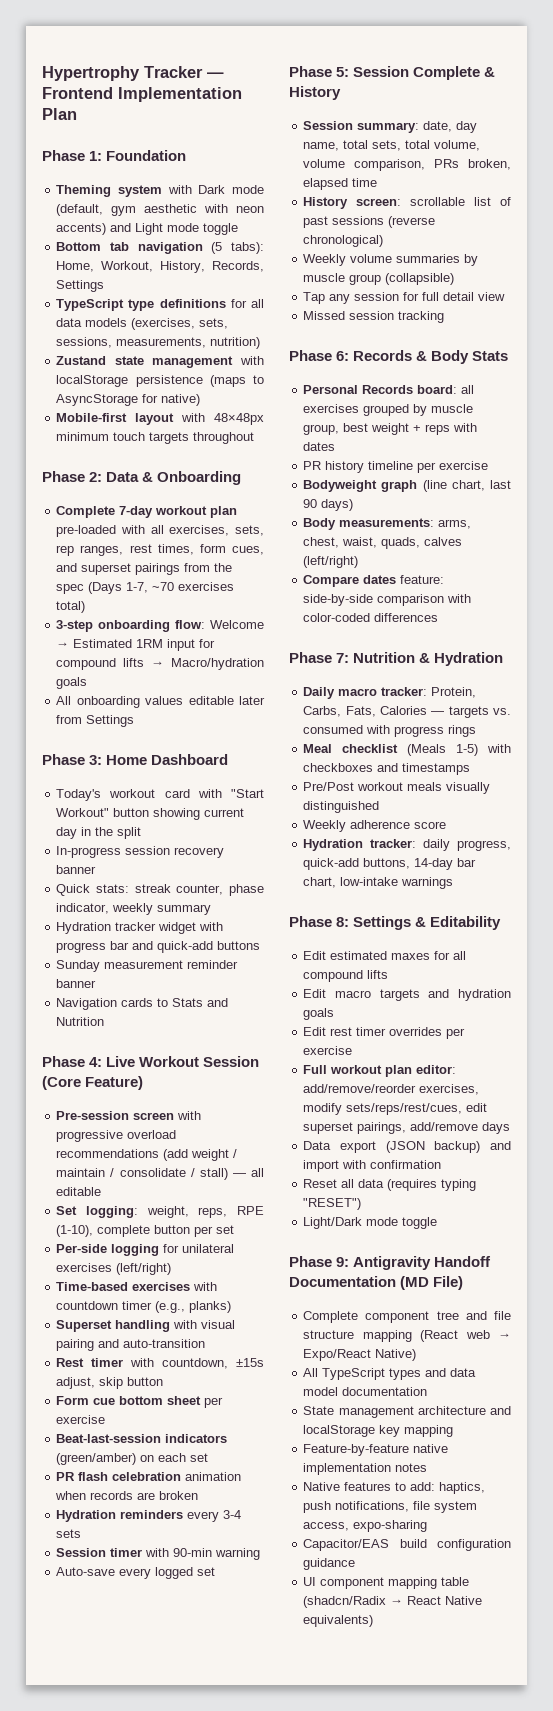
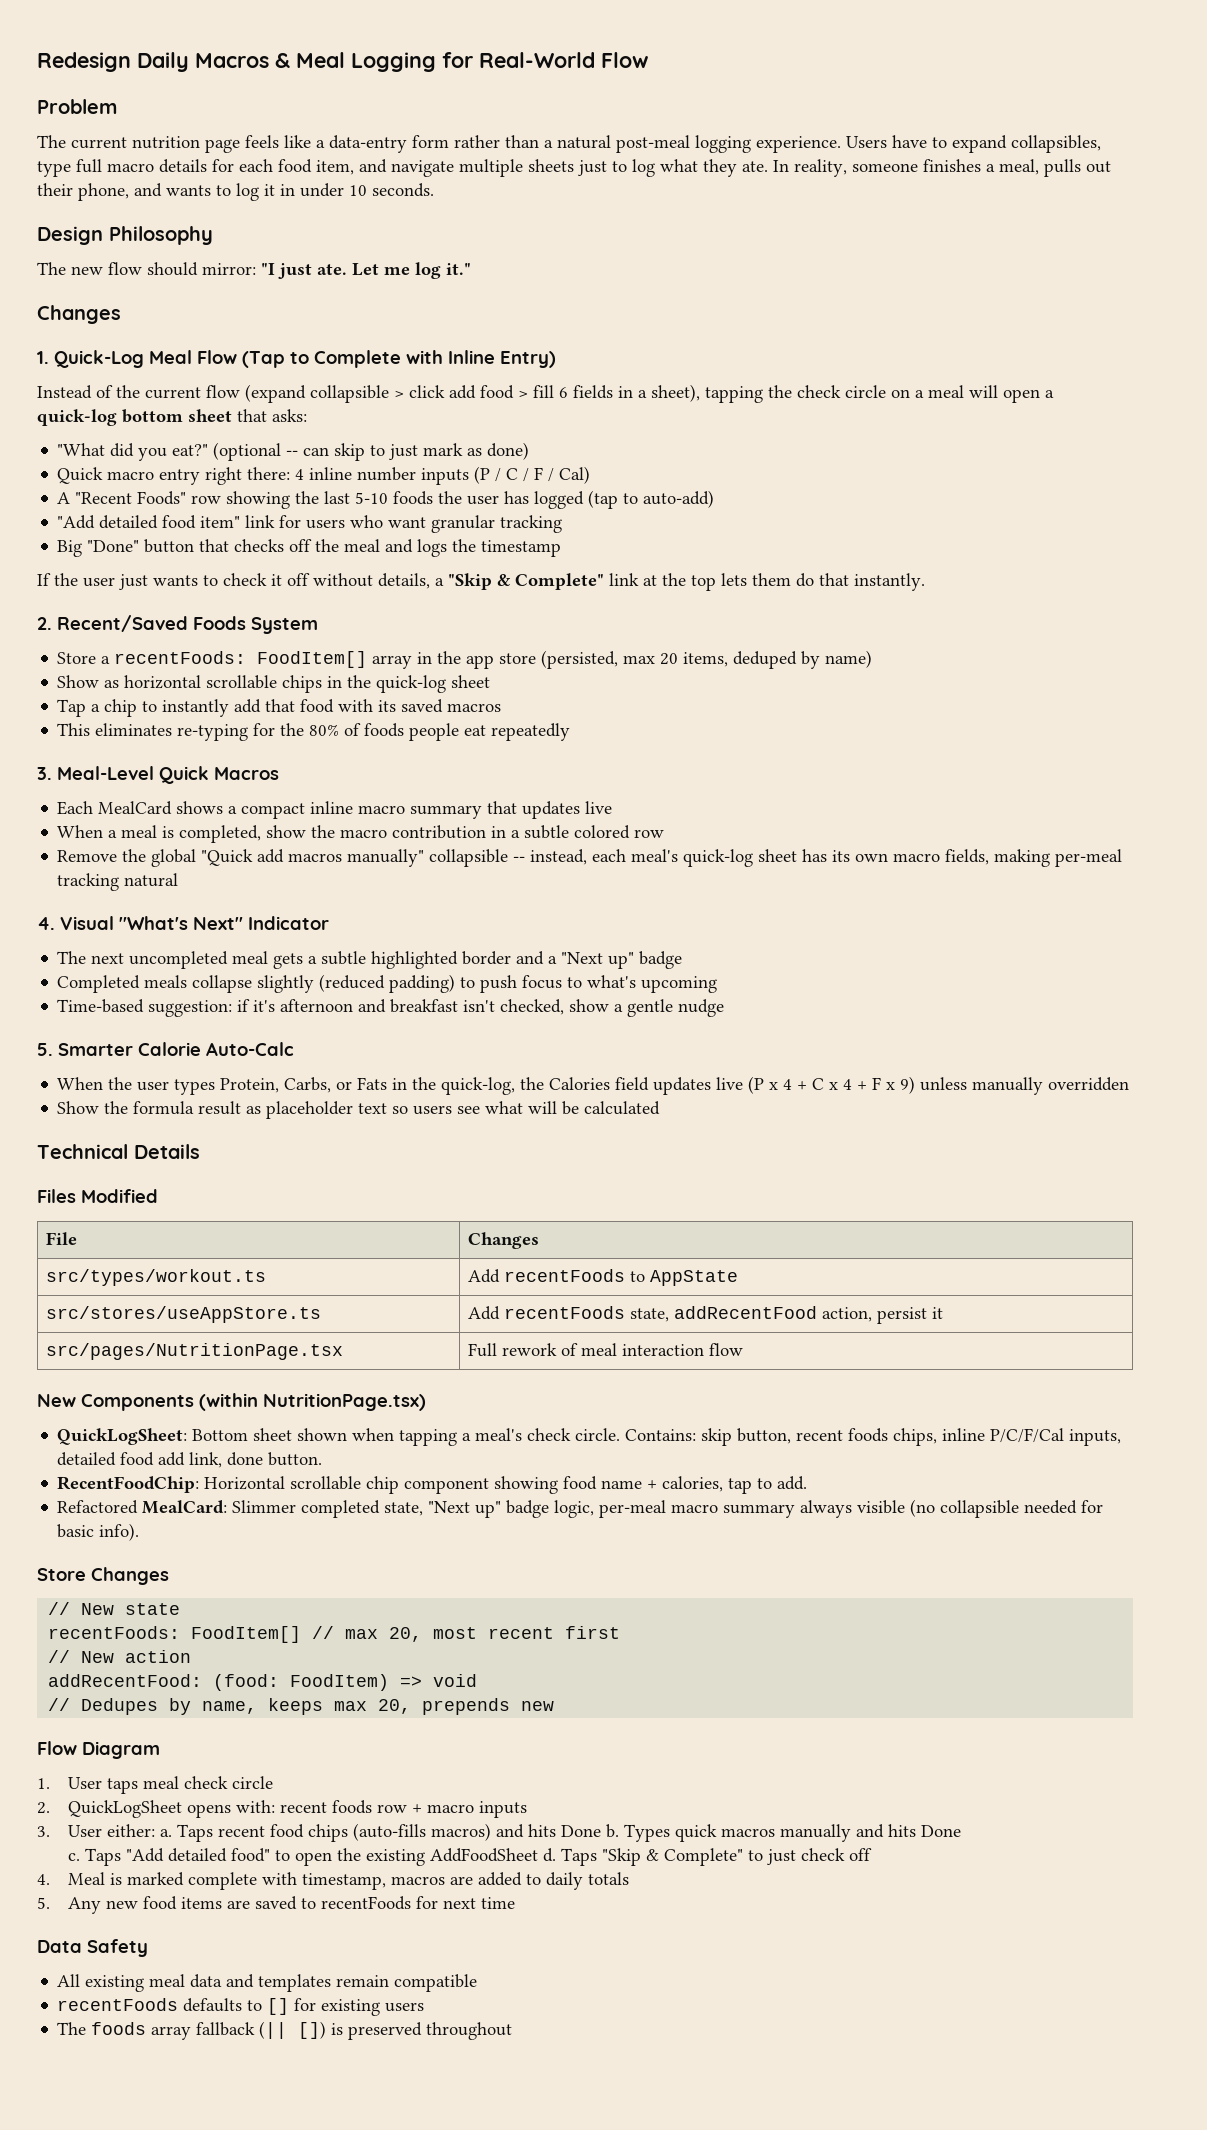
[42,66,224,81] [42,87,242,102] [42,108,77,120] [42,150,187,161] [56,185,264,197] [56,204,264,216] [56,223,239,235] [56,242,264,254] [56,261,264,273] [56,280,105,292] [56,299,264,311] [56,318,229,330] [56,337,261,349] [56,356,264,368] [56,375,264,387] [56,394,201,406] [56,413,264,425] [56,432,255,444] [42,471,242,485] [56,506,238,518] [56,525,264,537] [56,544,264,556] [56,563,233,575] [56,582,235,594] [56,601,86,613] [56,620,264,632] [56,639,216,651] [56,658,264,670] [56,677,88,689] [56,696,265,708] [56,715,135,727] [42,754,229,765] [56,789,264,801] [56,808,245,820] [56,827,142,839] [56,846,225,858] [56,865,97,874] [56,884,264,896] [56,903,212,915] [56,922,224,934] [56,941,261,953] [56,960,239,972] [56,979,97,988] [56,998,229,1010] [56,1017,105,1026] [42,1056,260,1067] [42,1076,144,1090] [56,1111,202,1120] [56,1130,177,1142] [56,1149,238,1161] [56,1168,264,1180] [56,1187,102,1196] [56,1206,264,1218] [56,1225,235,1237] [56,1244,235,1256] [56,1263,172,1275] [56,1282,218,1291] [56,1301,232,1313] [56,1320,236,1332] [56,1339,206,1351] [56,1358,264,1369] [56,1377,164,1389] [56,1396,224,1408] [56,1415,106,1424] [56,1434,228,1443] [56,1453,209,1465] [56,1472,242,1481] [55,1491,199,1500] [56,1510,242,1522] [56,1529,82,1538] [56,1548,261,1560] [56,1567,216,1579] [289,66,496,80] [289,86,341,100] [303,121,478,133] [303,140,481,151] [303,159,511,171] [303,178,378,190] [303,197,511,209] [303,216,436,228] [303,235,384,247] [303,254,479,266] [303,273,455,285] [303,292,506,304] [303,311,445,323] [289,350,509,364] [303,385,475,394] [303,404,474,416] [303,423,478,435] [303,442,336,451] [303,461,489,473] [303,480,511,492] [303,499,354,511] [303,518,472,530] [303,537,463,549] [303,556,359,568] [303,575,445,587] [303,594,472,606] [303,613,439,622] [289,652,504,666] [303,687,477,699] [303,706,511,718] [303,725,477,737] [303,744,511,756] [303,763,471,775] [303,782,491,794] [303,801,380,813] [303,820,447,832] [303,839,511,851] [303,858,477,870] [303,877,454,889] [289,916,502,930] [303,951,467,960] [303,970,389,982] [303,989,511,1001] [303,1008,335,1020] [303,1027,466,1039] [303,1046,353,1055] [303,1065,457,1077] [303,1084,480,1095] [303,1103,488,1115] [303,1122,511,1134] [303,1141,511,1153] [303,1160,442,1172] [303,1179,477,1191] [303,1198,362,1210] [303,1217,438,1229] [289,1256,492,1270] [289,1276,464,1290] [303,1311,511,1323] [303,1330,511,1342] [303,1349,417,1361] [303,1368,477,1380] [303,1387,428,1396] [303,1406,511,1418] [303,1425,454,1437] [303,1444,449,1456] [303,1463,428,1475] [303,1482,486,1494] [303,1501,478,1513] [303,1520,428,1532] [303,1539,511,1551] [303,1558,356,1570] [303,1577,470,1589] [303,1596,483,1608] [303,1615,374,1627] Hypertrophy Tracker — Frontend Implementation Plan // Phase 1: Foundation // Theming system with Dark mode (default, gym aesthetic with neon accents) and Light mode toggle // Bottom tab navigation (5 tabs): Home, Workout, History, Records, Settings // TypeScript type definitions for all data models (exercises, sets, sessions, measurements, nutrition) // Zustand state management with localStorage persistence (maps to AsyncStorage for native) // Mobile-first layout with 48×48px minimum touch targets throughout // Phase 2: Data & Onboarding // Complete 7-day workout plan pre-loaded with all exercises, sets, rep ranges, rest times, form cues, and superset pairings from the spec (Days 1-7, ~70 exercises total) // 3-step onboarding flow: Welcome → Estimated 1RM input for compound lifts → Macro/hydration goals // All onboarding values editable later from Settings // Phase 3: Home Dashboard // Today's workout card with "Start Workout" button showing current day in the split // In-progress session recovery banner // Quick stats: streak counter, phase indicator, weekly summary // Hydration tracker widget with progress bar and quick-add buttons // Sunday measurement reminder banner // Navigation cards to Stats and Nutrition // Phase 4: Live Workout Session (Core Feature) // Pre-session screen with progressive overload recommendations (add weight / maintain / consolidate / stall) — all editable // Set logging: weight, reps, RPE (1-10), complete button per set // Per-side logging for unilateral exercises (left/right) // Time-based exercises with countdown timer (e.g., planks) // Superset handling with visual pairing and auto-transition // Rest timer with countdown, ±15s adjust, skip button // Form cue bottom sheet per exercise // Beat-last-session indicators (green/amber) on each set // PR flash celebration animation when records are broken // Hydration reminders every 3-4 sets // Session timer with 90-min warning // Auto-save every logged set // Phase 5: Session Complete & History // Session summary: date, day name, total sets, total volume, volume comparison, PRs broken, elapsed time // History screen: scrollable list of past sessions (reverse chronological) // Weekly volume summaries by muscle group (collapsible) // Tap any session for full detail view // Missed session tracking // Phase 6: Records & Body Stats // Personal Records board: all exercises grouped by muscle group, best weight + reps with dates // PR history timeline per exercise // Bodyweight graph (line chart, last 90 days) // Body measurements: arms, chest, waist, quads, calves (left/right) // Compare dates feature: side-by-side comparison with color-coded differences // Phase 7: Nutrition & Hydration // Daily macro tracker: Protein, Carbs, Fats, Calories — targets vs. consumed with progress rings // Meal checklist (Meals 1-5) with checkboxes and timestamps // Pre/Post workout meals visually distinguished // Weekly adherence score // Hydration tracker: daily progress, quick-add buttons, 14-day bar chart, low-intake warnings // Phase 8: Settings & Editability // Edit estimated maxes for all compound lifts // Edit macro targets and hydration goals // Edit rest timer overrides per exercise // Full workout plan editor: add/remove/reorder exercises, modify sets/reps/rest/cues, edit superset pairings, add/remove days // Data export (JSON backup) and import with confirmation // Reset all data (requires typing "RESET") // Light/Dark mode toggle // Phase 9: Antigravity Handoff Documentation (MD File) // Complete component tree and file structure mapping (React web → Expo/React Native) // All TypeScript types and data model documentation // State management architecture and localStorage key mapping // Feature-by-feature native implementation notes // Native features to add: haptics, push notifications, file system access, expo-sharing // Capacitor/EAS build configuration guidance // UI component mapping table (shadcn/Radix → React Native equivalents) -> [37,52,649,72] [37,99,117,114] [37,135,1101,153] [37,159,1111,177] [37,183,434,201] [37,226,213,245] [37,262,471,279] [37,305,121,324] [37,350,556,368] [37,384,1054,403] [37,409,307,426] [57,442,530,461] [57,466,591,485] [57,490,715,509] [57,515,563,533] [57,539,562,557] [37,573,925,591] [37,615,318,634] [57,650,873,669] [57,675,491,693] [57,699,502,717] [57,723,571,741] [37,766,279,784] [57,801,613,819] [57,825,665,843] [57,849,1123,867] [57,873,179,891] [37,916,329,930] [57,951,683,969] [57,974,718,993] [57,999,725,1017] [37,1042,294,1056] [57,1076,1130,1095] [57,1101,661,1119] [37,1144,200,1159] [37,1189,158,1203] [45,1232,77,1245] [467,1232,539,1249] [45,1269,266,1286] [467,1269,738,1286] [45,1306,321,1323] [467,1306,943,1324] [45,1343,343,1360] [467,1343,743,1357] [37,1393,426,1411] [57,1428,1122,1446] [57,1452,323,1468] [57,1476,808,1494] [57,1499,1104,1518] [57,1523,140,1541] [37,1567,169,1585] [48,1602,181,1615] [48,1626,621,1643] [48,1650,192,1663] [48,1674,478,1691] [48,1698,555,1715] [37,1741,160,1759] [37,1776,273,1794] [37,1800,527,1818] [37,1823,961,1842] [67,1848,872,1866] [37,1872,629,1890] [37,1896,515,1914] [37,1939,148,1957] [57,1974,478,1992] [57,1998,425,2016] [57,2021,513,2040] Redesign Daily Macros & Meal Logging for Real-World Flow // Problem // The current nutrition page feels like a data-entry form rather than a natural post-meal logging experience. Users have to expand collapsibles, type full macro details for each food item, and navigate multiple sheets just to log what they ate. In reality, someone finishes a meal, pulls out their phone, and wants to log it in under 10 seconds. // Design Philosophy // The new flow should mirror: "I just ate. Let me log it." // Changes // 1. Quick-Log Meal Flow (Tap to Complete with Inline Entry) // Instead of the current flow (expand collapsible > click add food > fill 6 fields in a sheet), tapping the check circle on a meal will open a quick-log bottom sheet that asks: // "What did you eat?" (optional -- can skip to just mark as done) // Quick macro entry right there: 4 inline number inputs (P / C / F / Cal) // A "Recent Foods" row showing the last 5-10 foods the user has logged (tap to auto-add) // "Add detailed food item" link for users who want granular tracking // Big "Done" button that checks off the meal and logs the timestamp // If the user just wants to check it off without details, a "Skip & Complete" link at the top lets them do that instantly. // 2. Recent/Saved Foods System // Store a recentFoods: FoodItem[] array in the app store (persisted, max 20 items, deduped by name) // Show as horizontal scrollable chips in the quick-log sheet // Tap a chip to instantly add that food with its saved macros // This eliminates re-typing for the 80% of foods people eat repeatedly // 3. Meal-Level Quick Macros // Each MealCard shows a compact inline macro summary that updates live // When a meal is completed, show the macro contribution in a subtle colored row // Remove the global "Quick add macros manually" collapsible -- instead, each meal's quick-log sheet has its own macro fields, making per-meal tracking natural // 4. Visual "What's Next" Indicator // The next uncompleted meal gets a subtle highlighted border and a "Next up" badge // Completed meals collapse slightly (reduced padding) to push focus to what's upcoming // Time-based suggestion: if it's afternoon and breakfast isn't checked, show a gentle nudge // 5. Smarter Calorie Auto-Calc // When the user types Protein, Carbs, or Fats in the quick-log, the Calories field updates live (P x 4 + C x 4 + F x 9) unless manually overridden // Show the formula result as placeholder text so users see what will be calculated // Technical Details // Files Modified // File | Changes // src/types/workout.ts | Add recentFoods to AppState // src/stores/useAppStore.ts | Add recentFoods state, addRecentFood action, persist it // src/pages/NutritionPage.tsx | Full rework of meal interaction flow // New Components (within NutritionPage.tsx) // QuickLogSheet: Bottom sheet shown when tapping a meal's check circle. Contains: skip button, recent foods chips, inline P/C/F/Cal inputs, detailed food add link, done button. // RecentFoodChip: Horizontal scrollable chip component showing food name + calories, tap to add. // Refactored MealCard: Slimmer completed state, "Next up" badge logic, per-meal macro summary always visible (no collapsible needed for basic info). // Store Changes // // New state // recentFoods: FoodItem[] // max 20, most recent first // // New action // addRecentFood: (food: FoodItem) => void // // Dedupes by name, keeps max 20, prepends new // Flow Diagram // 1. User taps meal check circle // 2. QuickLogSheet opens with: recent foods row + macro inputs // 3. User either: a. Taps recent food chips (auto-fills macros) and hits Done b. Types quick macros manually and hits Done // c. Taps "Add detailed food" to open the existing AddFoodSheet d. Taps "Skip & Complete" to just check off // 4. Meal is marked complete with timestamp, macros are added to daily totals // 5. Any new food items are saved to recentFoods for next time // Data Safety // All existing meal data and templates remain compatible // recentFoods defaults to [] for existing users // The foods array fallback (|| []) is preserved throughout

